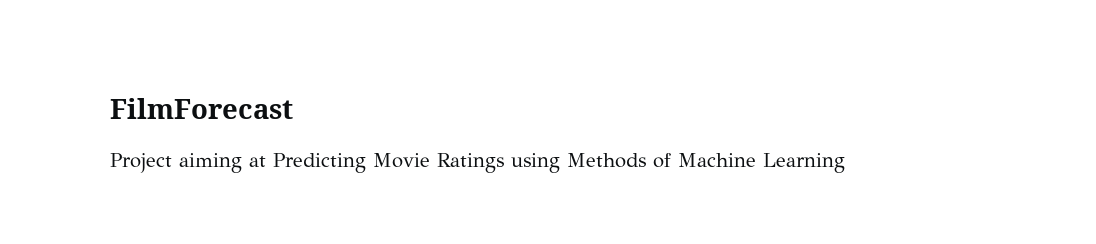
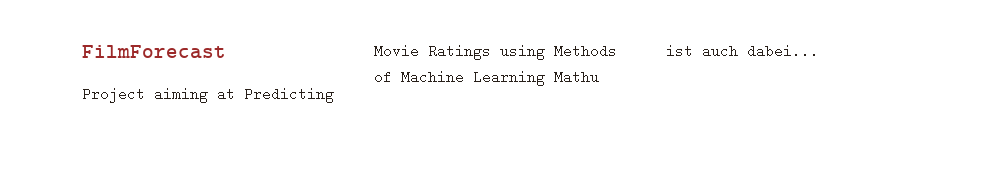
(845, 163) none -> [554,70,599,84] [666,44,819,58] Mathu ist auch dabei...

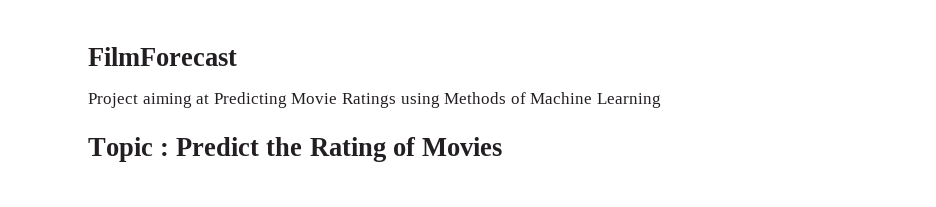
[554,70,599,84] [666,44,819,58] Mathu ist auch dabei... -> [88,137,502,162] // Topic : Predict the Rating of Movies

